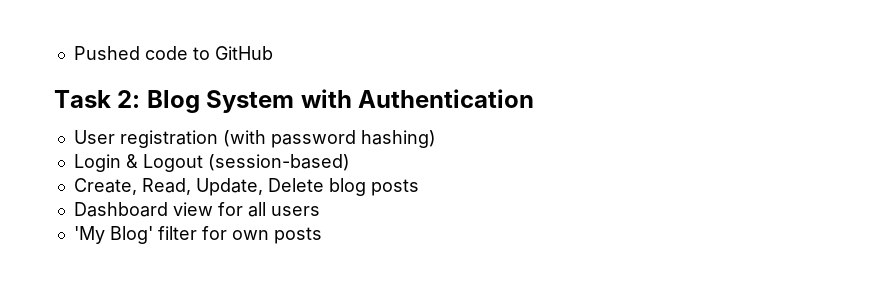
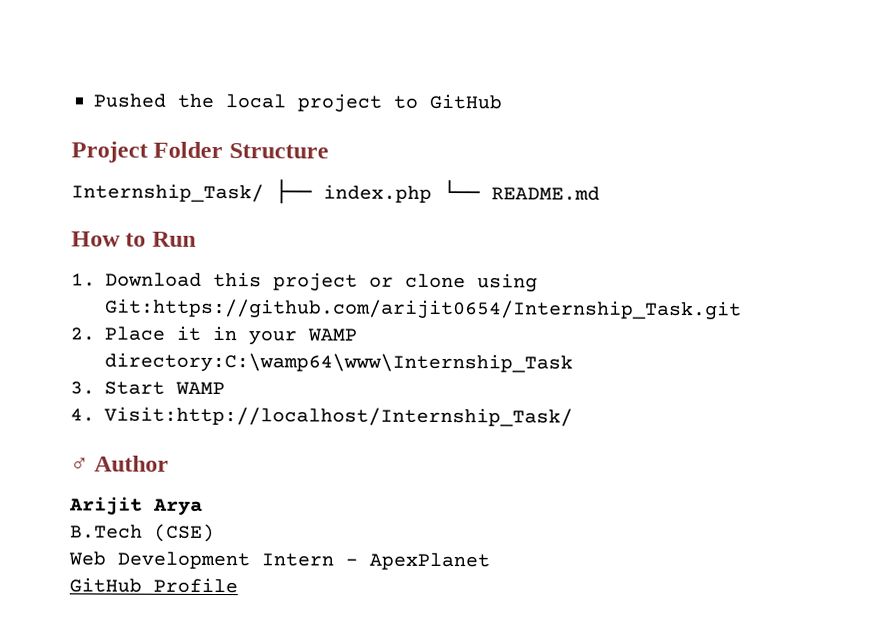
[144,46,188,60] code -> [177,93,382,113] the local project
[54,89,535,113] [73,130,436,148] [73,154,350,172] [73,178,419,196] [73,202,320,217] [73,226,322,244] Task 2: Blog System with Authentication // User registration (with password hashing) // Login & Logout (session-based) // Create, Read, Update, Delete blog posts // Dashboard view for all users // 'My Blog' filter for own posts -> [71,141,329,163] [71,179,600,204] [71,231,196,247] [71,271,538,293] [104,298,742,321] [70,325,357,346] [104,352,573,374] [70,381,225,396] [70,406,573,427] [70,455,170,472] [69,496,203,516] [70,523,215,542] [68,551,490,571] [69,577,238,594] Project Folder Structure // Internship_Task/ ├── index.php └── README.md // How to Run // 1. Download this project or clone using Git:https://github.com/arijit0654/Internship_Task.git // 2. Place it in your WAMP directory:C:\wamp64\www\Internship_Task // 3. Start WAMP // 4. Visit:http://localhost/Internship_Task/ // ♂ Author // Arijit Arya // B.Tech (CSE) // Web Development Intern – ApexPlanet // GitHub Profile

